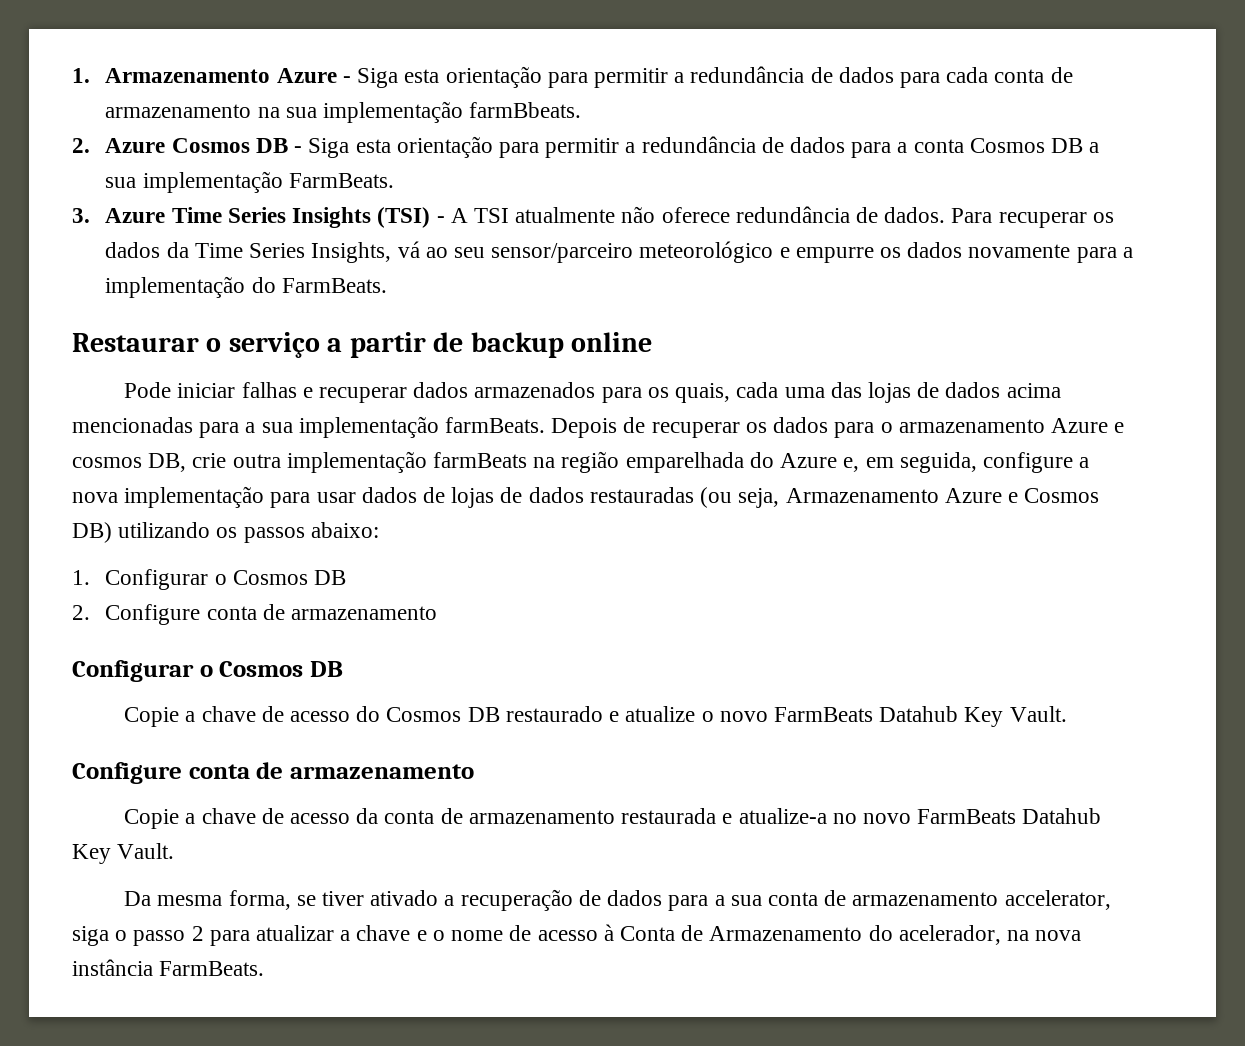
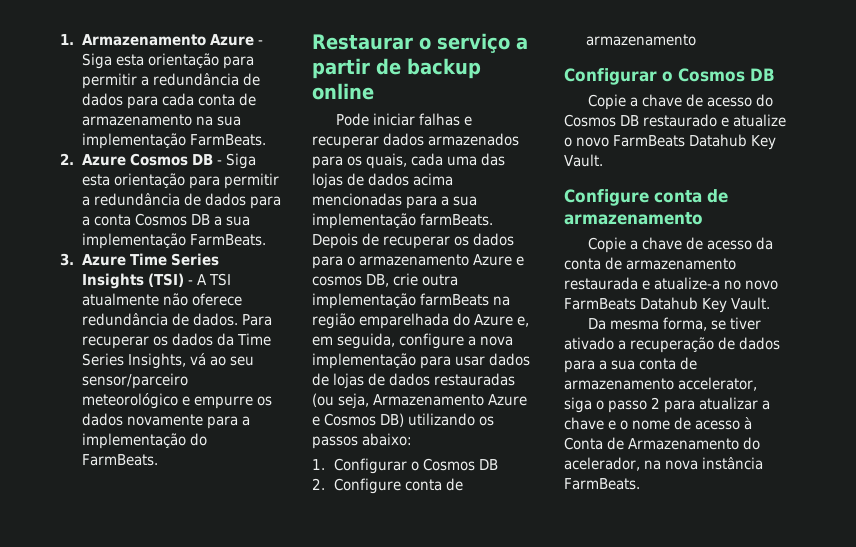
[469,102,582,118] farmBbeats. -> [189,134,266,146] FarmBeats.

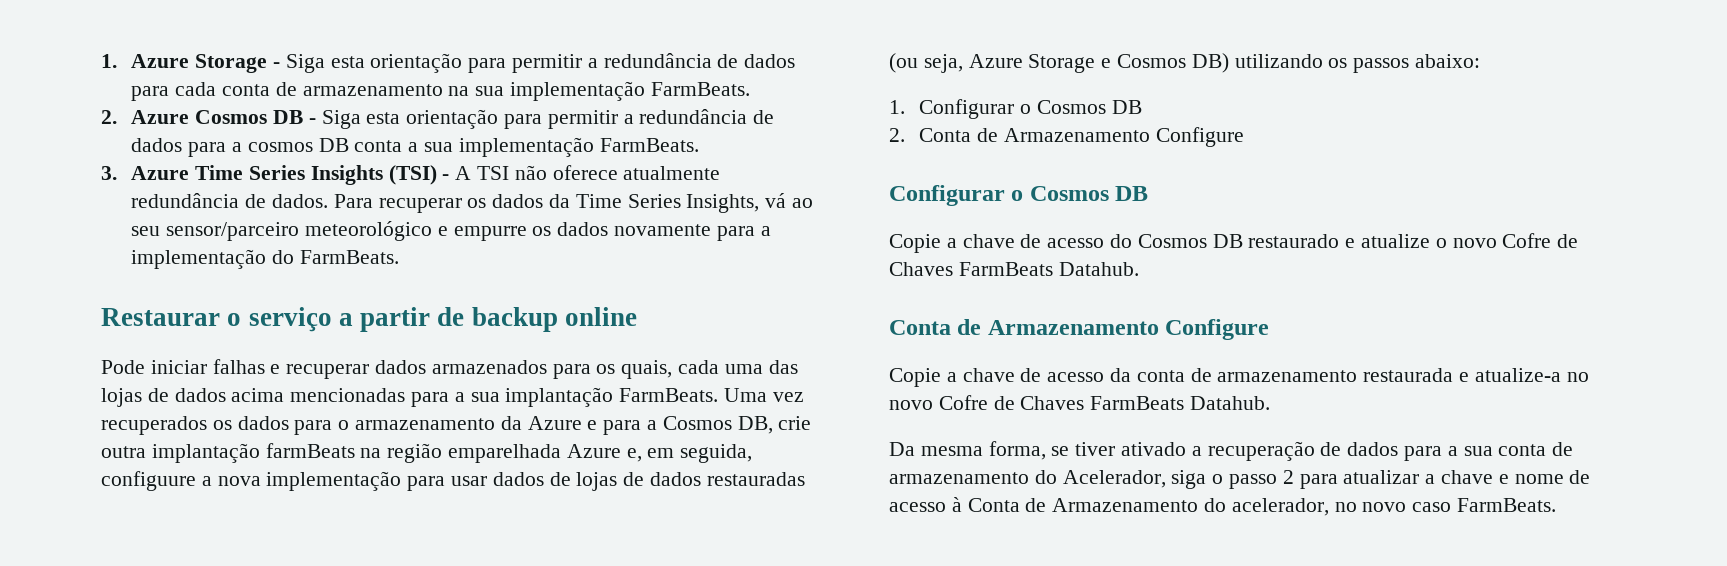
[60,34,254,46] 1. Armazenamento Azure -> [101,54,268,73] 1. Azure Storage
[93,213,210,226] conta Cosmos DB -> [247,138,403,152] cosmos DB conta
[81,293,159,306] atualmente -> (510, 173) none
(242, 299) none -> [623,166,721,180] atualmente
[312,213,493,229] [312,233,450,249] implementação farmBeats. Depois de recuperar -> [505,387,804,407] [101,416,207,435] implantação FarmBeats. Uma vez recuperados
[473,254,524,266] [312,276,362,286] Azure e cosmos -> [500,416,732,435] da Azure e para a Cosmos
[312,293,416,309] implementação -> [151,443,260,463] implantação
[453,313,470,326] do -> (562, 453) none
[399,333,464,349] configure -> [101,471,196,491] configuure
[373,394,527,406] Armazenamento Azure -> [968,54,1096,73] Azure Storage
[333,478,463,494] [585,34,696,46] Configure conta de armazenamento -> [919,127,1244,147] Conta de Armazenamento Configure
[613,134,776,150] [564,154,603,167] [564,189,728,206] [564,212,703,225] FarmBeats Datahub Key Vault. // Configure conta de armazenamento -> [1502,233,1579,248] [889,262,1139,276] [889,319,1270,340] Cofre de Chaves FarmBeats Datahub. // Conta de Armazenamento Configure
[564,297,770,313] FarmBeats Datahub Key Vault. -> [938,395,1271,410] Cofre de Chaves FarmBeats Datahub.
[678,377,757,391] accelerator, -> [1034,470,1166,488] do Acelerador,
[620,420,628,430] o -> (1509, 479) none
[644,457,763,470] na nova instância -> [1334,502,1452,512] no novo caso

